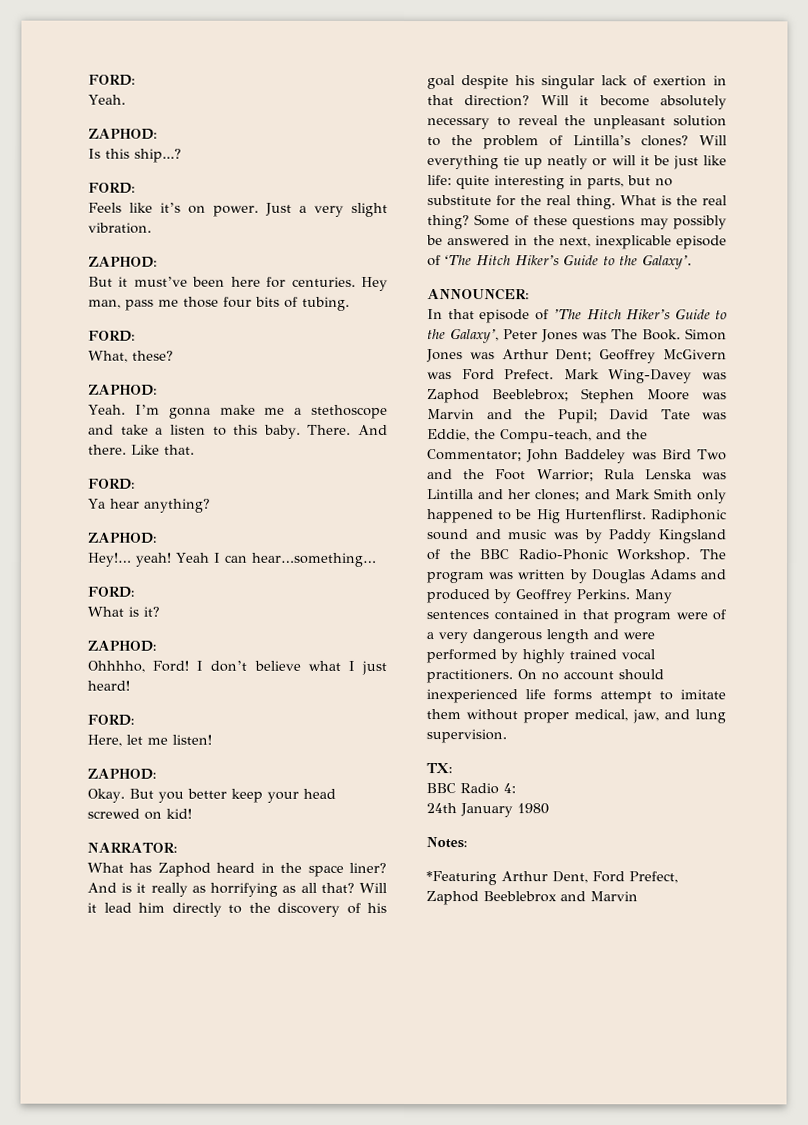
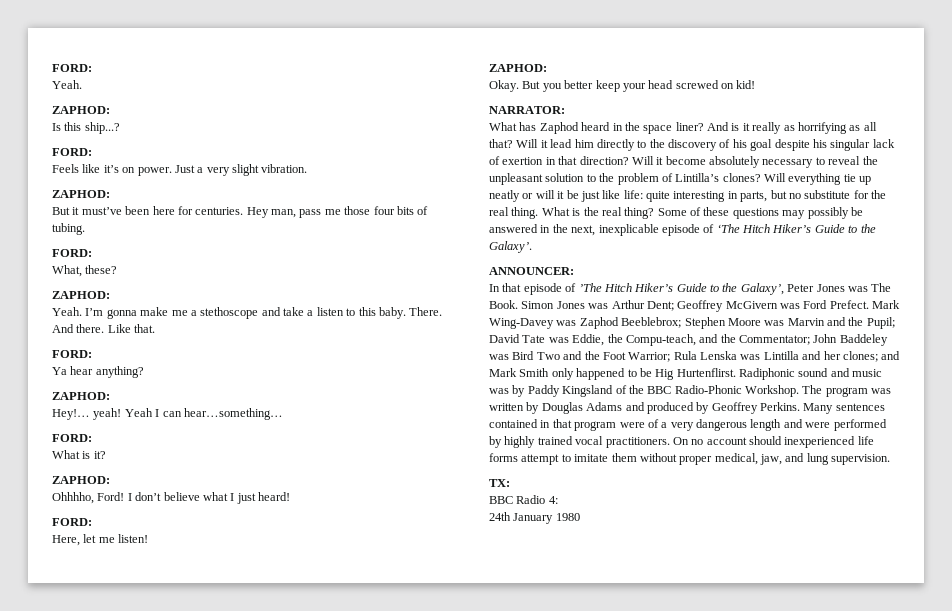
[426,837,468,849] [426,871,678,886] [426,891,638,906] // Notes: // *Featuring Arthur Dent, Ford Prefect, Zaphod Beeblebrox and Marvin -> (580, 517) none

